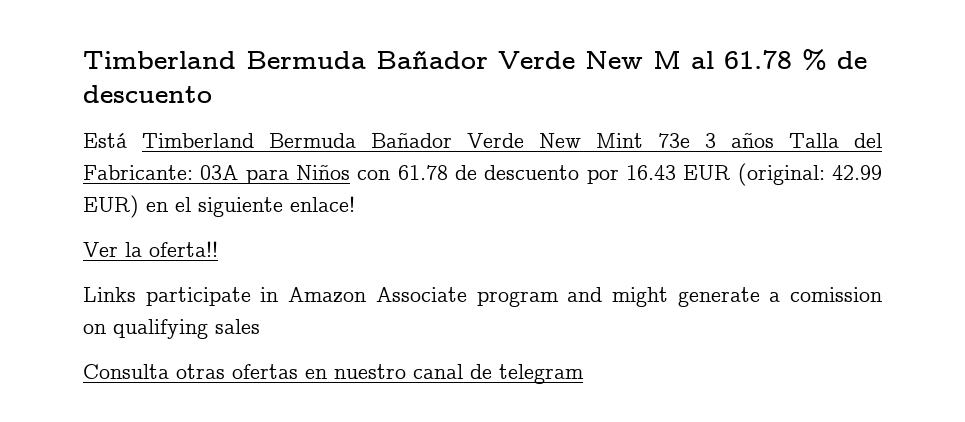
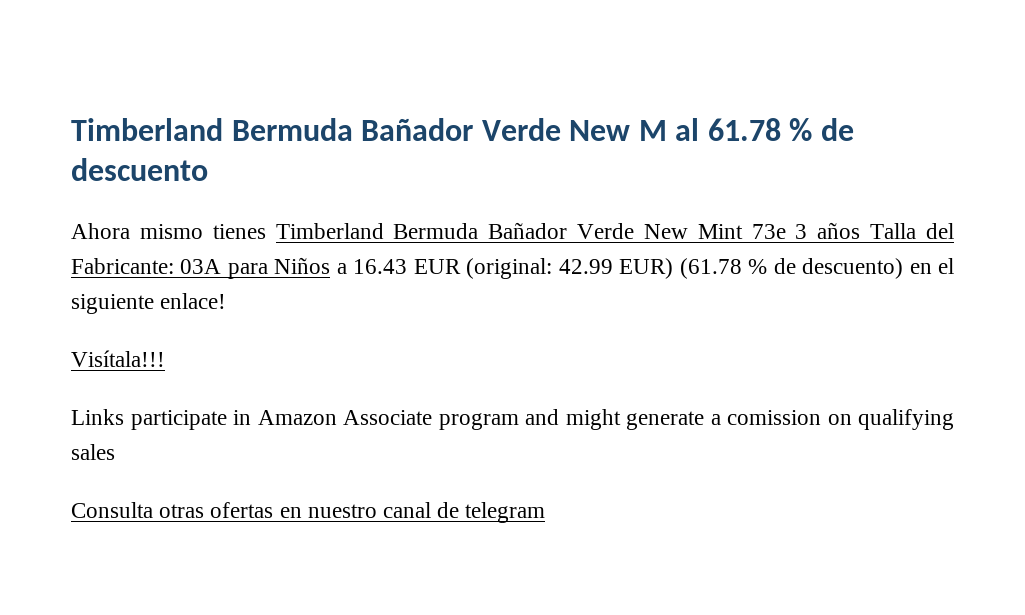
[83,133,127,148] Está -> [71,223,266,239] Ahora mismo tienes
[357,165,619,184] con 61.78 de descuento por -> [336,263,347,274] a
(139, 206) none -> [679,258,904,279] (61.78 % de descuento)
[83,241,218,257] Ver la oferta!! -> [71,350,165,367] Visítala!!!

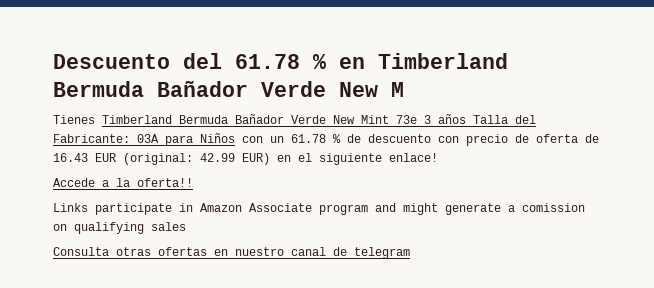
(71, 129) none -> [53,53,365,69] Descuento del 61.78 % en
[675,118,854,141] [71,158,208,181] [71,223,266,239] al 61.78 % de descuento // Ahora mismo tienes -> [53,115,95,124] // Tienes
[336,263,347,274] a -> [242,134,599,146] con un 61.78 % de descuento con precio de oferta de
[679,258,904,279] (61.78 % de descuento) -> (270, 159) none
[71,350,165,367] Visítala!!! -> [53,178,193,187] Accede a la oferta!!

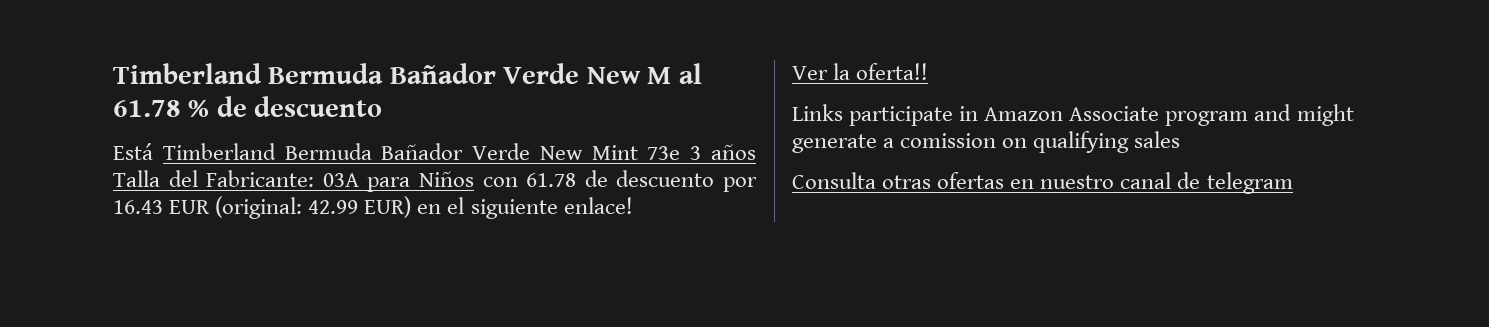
[53,53,365,69] Descuento del 61.78 % en -> (113, 73) none
[53,115,95,124] // Tienes -> [678,63,702,84] [113,96,383,117] [113,143,153,160] al 61.78 % de descuento // Está
[270,134,599,146] un 61.78 % de descuento con precio de oferta de -> [526,170,758,192] 61.78 de descuento por
[53,178,109,187] Accede a -> [792,66,828,80] Ver

